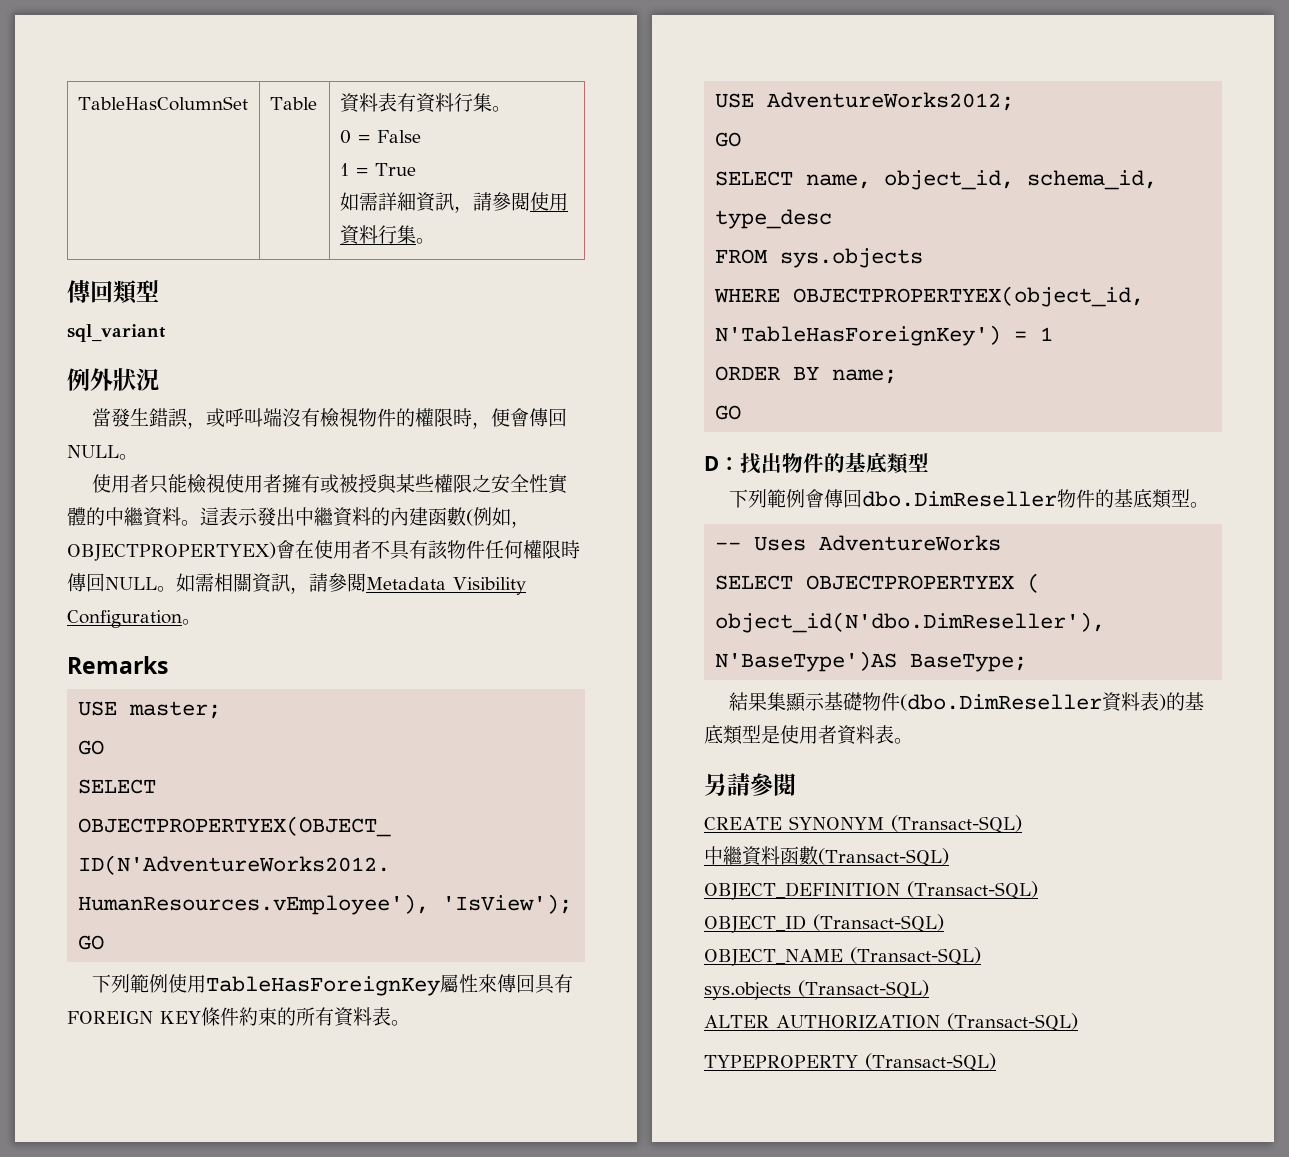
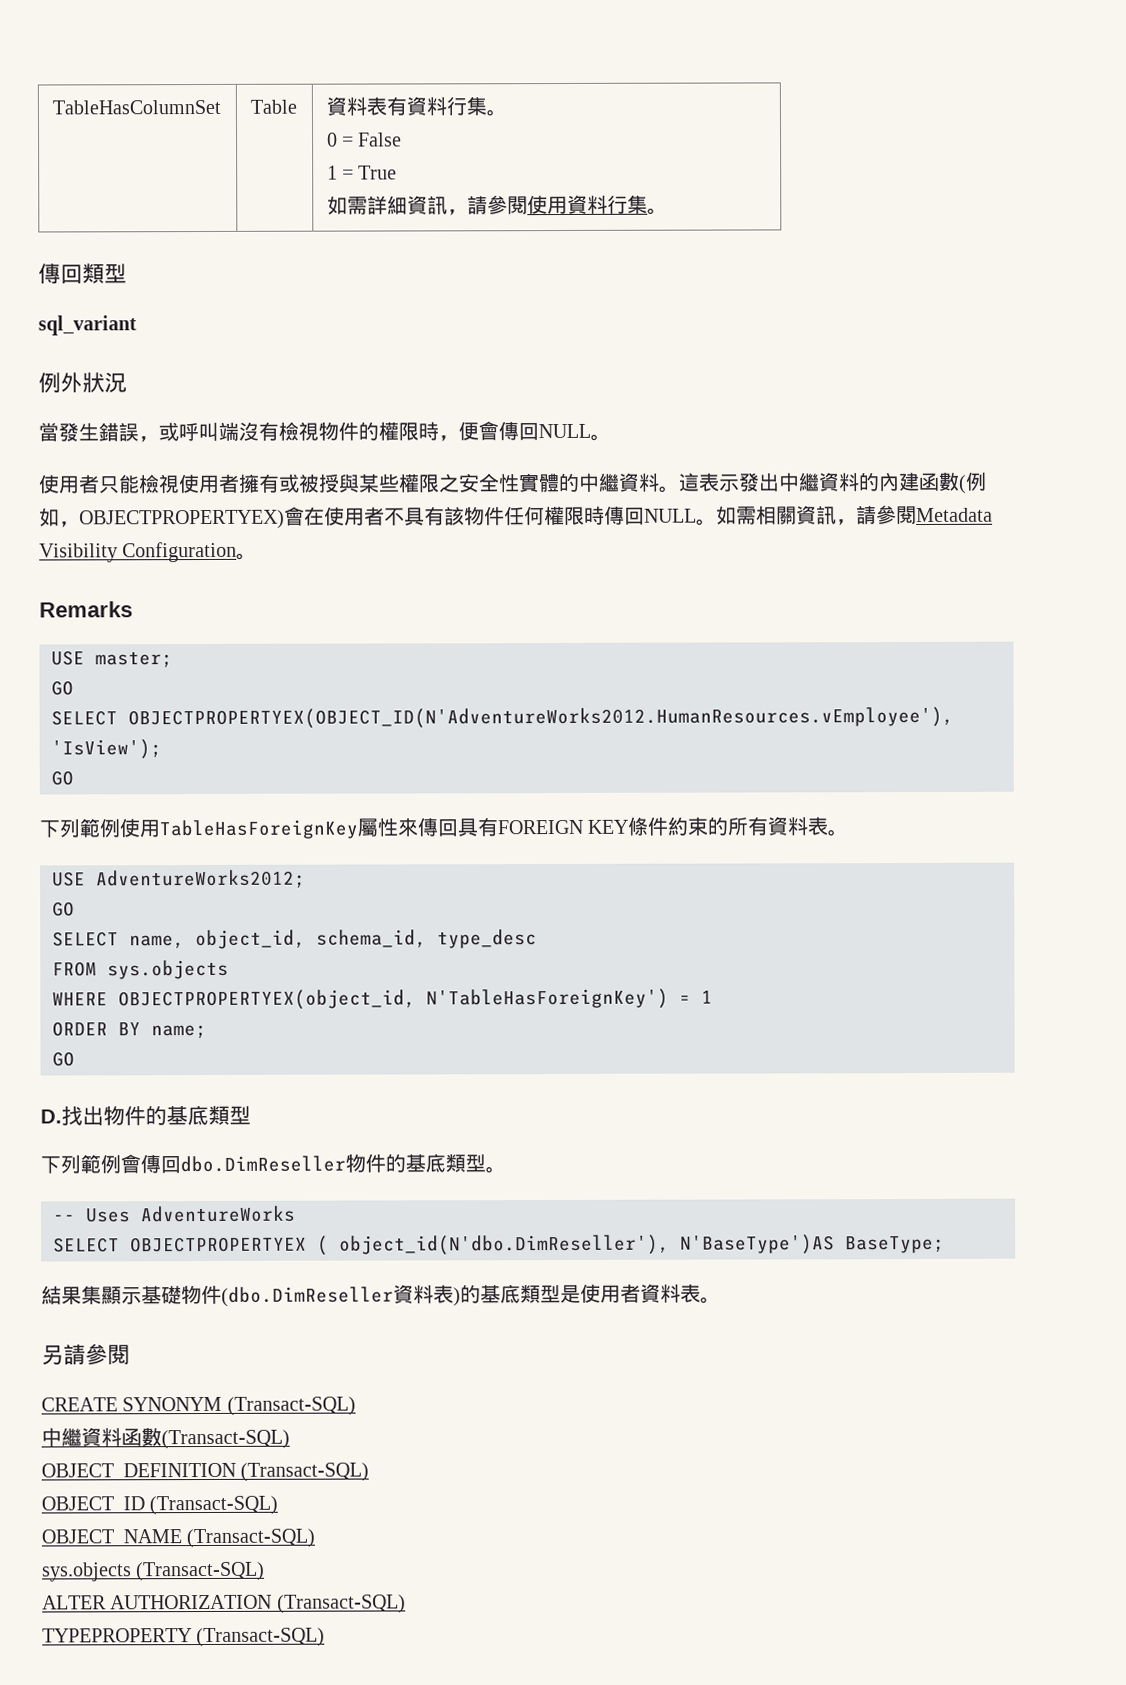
[704,456,740,471] D： -> [40,1109,62,1124] D.

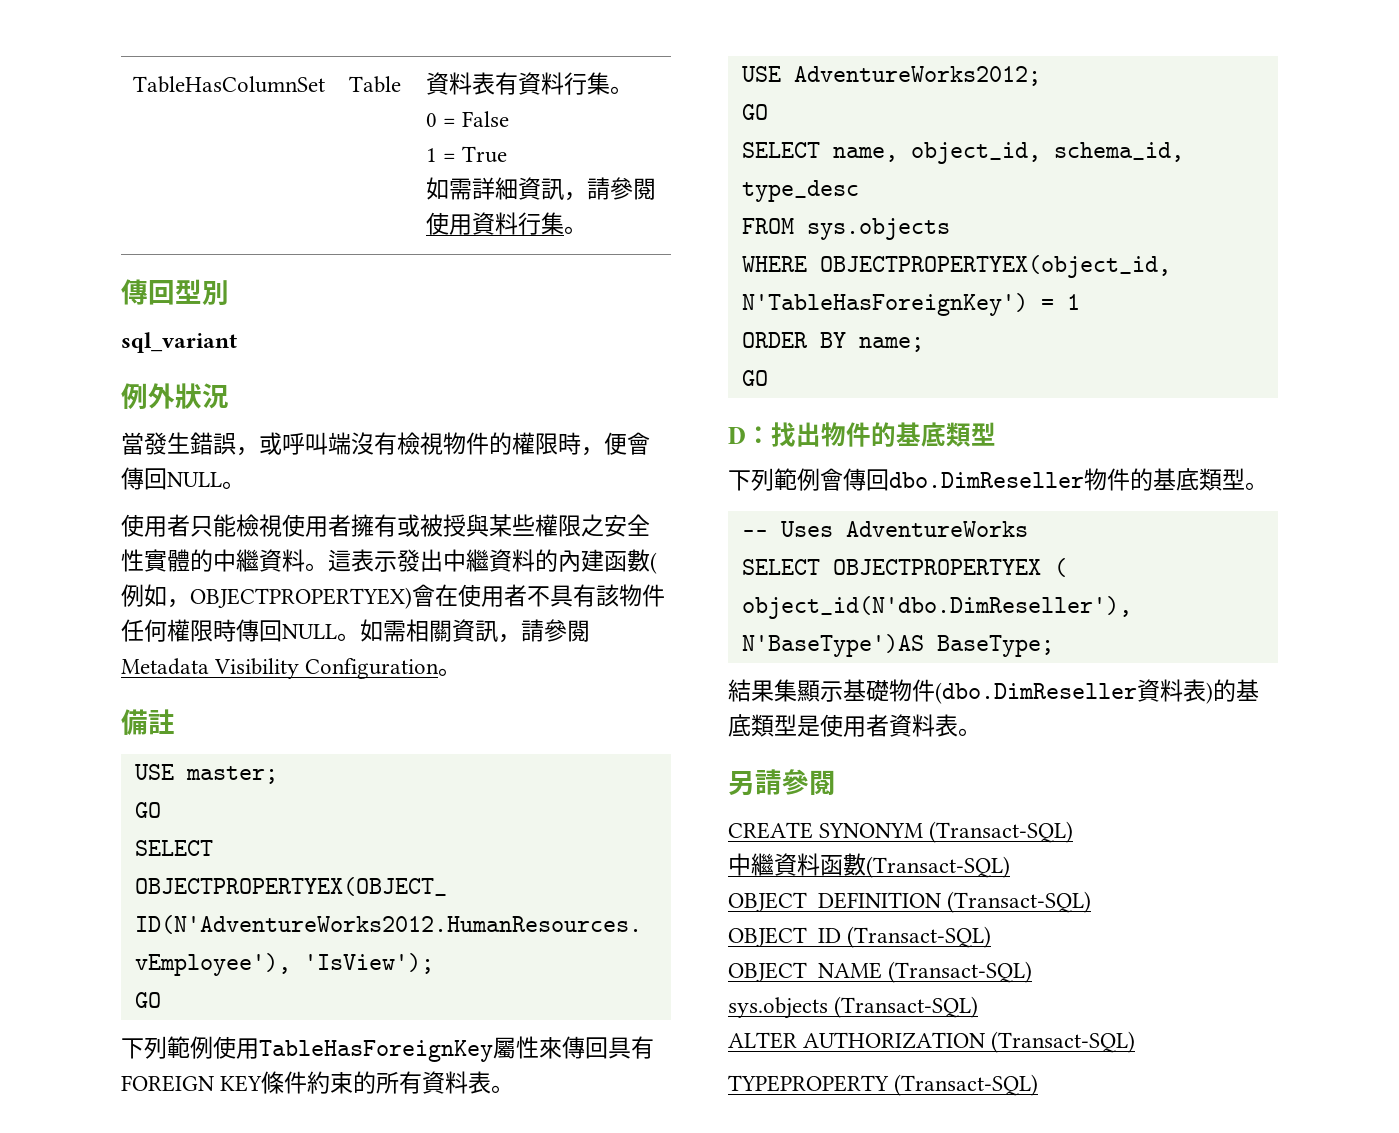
[82,263,127,284] 類型 -> [175,279,229,306] 型別
[39,601,133,618] Remarks -> [121,709,175,736] 備註
[40,1109,62,1124] D. -> [728,426,771,444] D：

